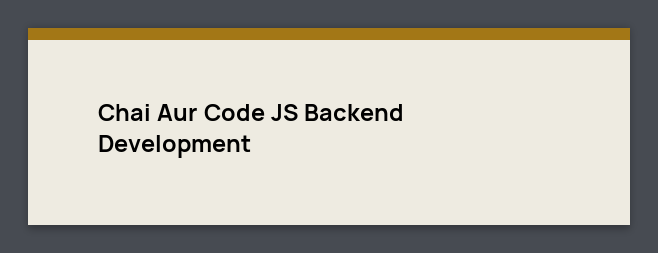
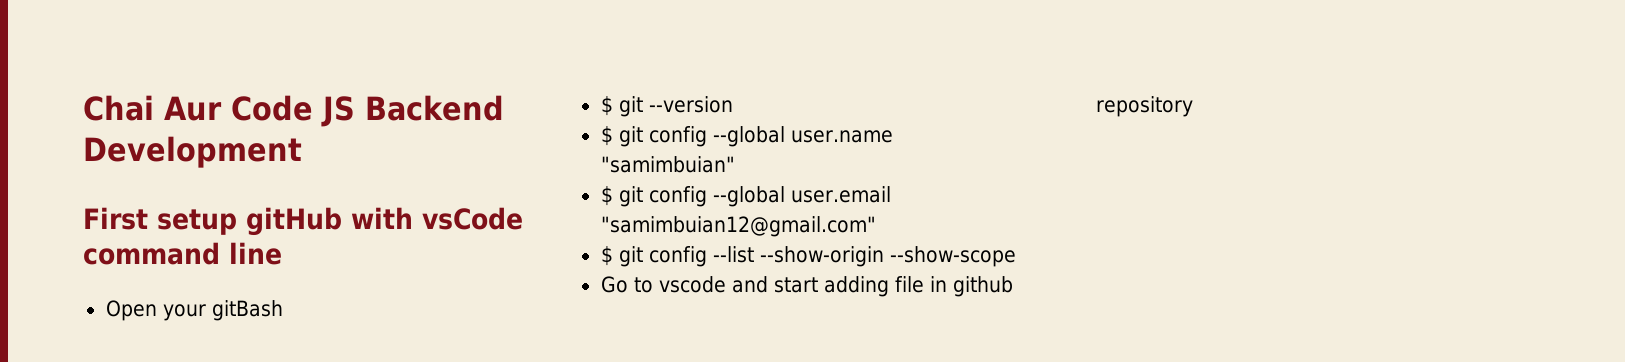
(251, 146) none -> [83,207,523,236] [83,242,282,265] [105,300,283,321] [600,96,733,117] [600,126,893,147] [600,156,735,173] [600,186,891,207] [600,216,876,237] [600,246,1016,267] [600,276,1013,297] [1095,96,1193,117] // First setup gitHub with vsCode command line // Open your gitBash // $ git --version // $ git config --global user.name "samimbuian" // $ git config --global user.email "samimbuian12@gmail.com" // $ git config --list --show-origin --show-scope // Go to vscode and start adding file in github repository

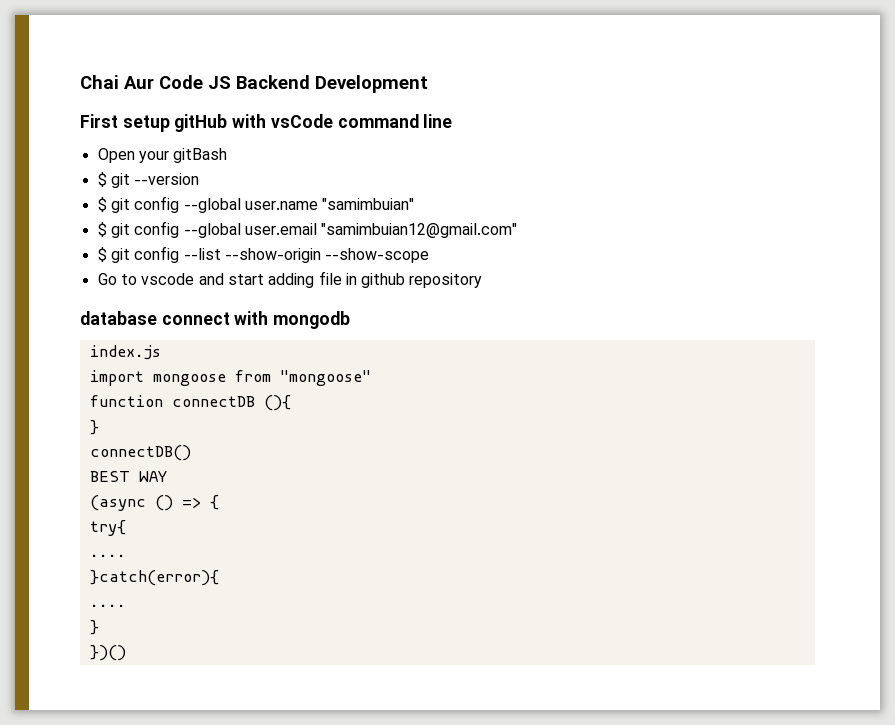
(1193, 106) none -> [80,311,351,329] [89,345,161,360] [89,370,371,386] [89,395,291,411] [89,420,99,435] [89,445,191,461] [89,471,167,482] [89,495,219,511] [89,520,126,536] [89,554,126,557] [89,570,219,586] [89,604,126,607] [89,620,99,635] [89,645,126,661] // database connect with mongodb // index.js // import mongoose from "mongoose" // function connectDB (){ // } // connectDB() // BEST WAY // (async () => { // try{ // .... // }catch(error){ // .... // } // })()

